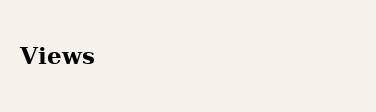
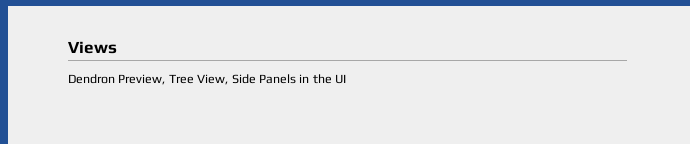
(95, 55) none -> [68,74,346,85] // Dendron Preview, Tree View, Side Panels in the UI

